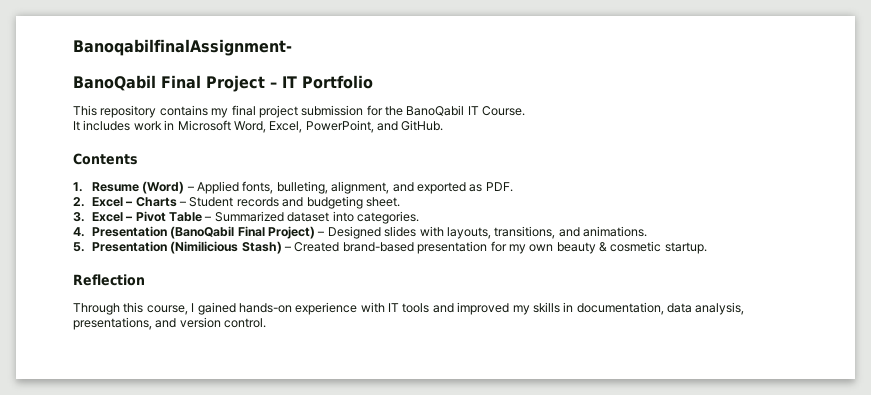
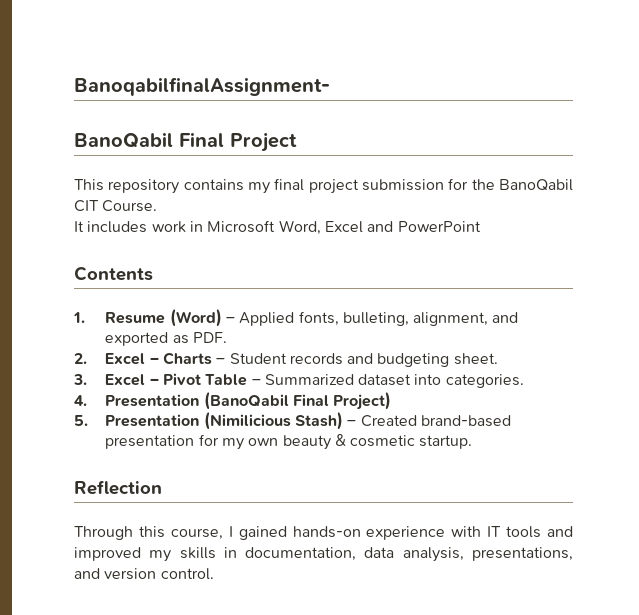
[270,75,373,89] – IT Portfolio -> (297, 142) none
[467,106,479,115] IT -> [74,200,99,212] CIT
[269,120,444,133] Excel, PowerPoint, and GitHub. -> [324,221,481,233] Excel and PowerPoint
[317,226,648,239] – Designed slides with layouts, transitions, and animations. -> (392, 401) none

